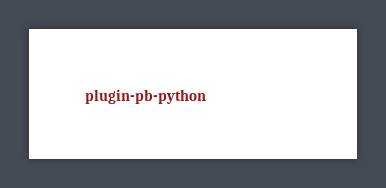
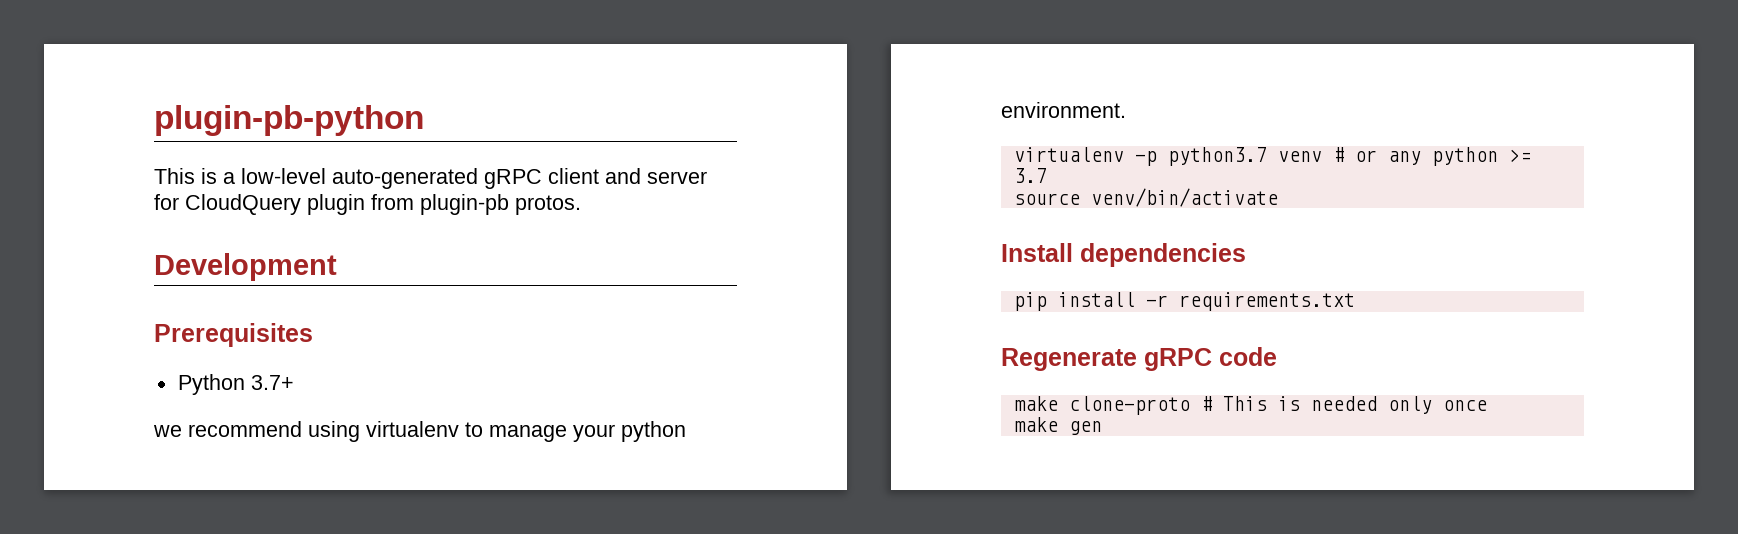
(206, 96) none -> [154,168,707,189] [154,194,581,215] [154,253,337,281] [154,323,313,347] [177,374,294,395] [153,421,686,442] [1001,102,1126,118] [1013,147,1531,166] [1013,168,1047,183] [1013,188,1278,207] [1001,243,1246,267] [1013,292,1355,311] [1001,347,1277,371] [1013,396,1487,415] [1013,417,1102,435] // This is a low-level auto-generated gRPC client and server for CloudQuery plugin from plugin-pb protos. // Development // Prerequisites // Python 3.7+ // we recommend using virtualenv to manage your python environment. // virtualenv -p python3.7 venv # or any python >= 3.7 // source venv/bin/activate // Install dependencies // pip install -r requirements.txt // Regenerate gRPC code // make clone-proto # This is needed only once // make gen

